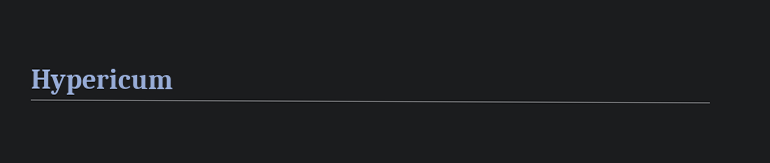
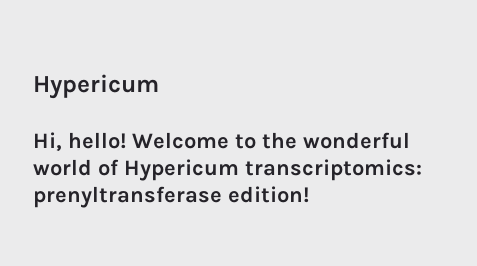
[30,68,174,96] Hypericum -> [33,74,159,99] [33,132,410,151] [33,159,422,181] [33,186,309,208] Hypericum // Hi, hello! Welcome to the wonderful world of Hypericum transcriptomics: prenyltransferase edition!

